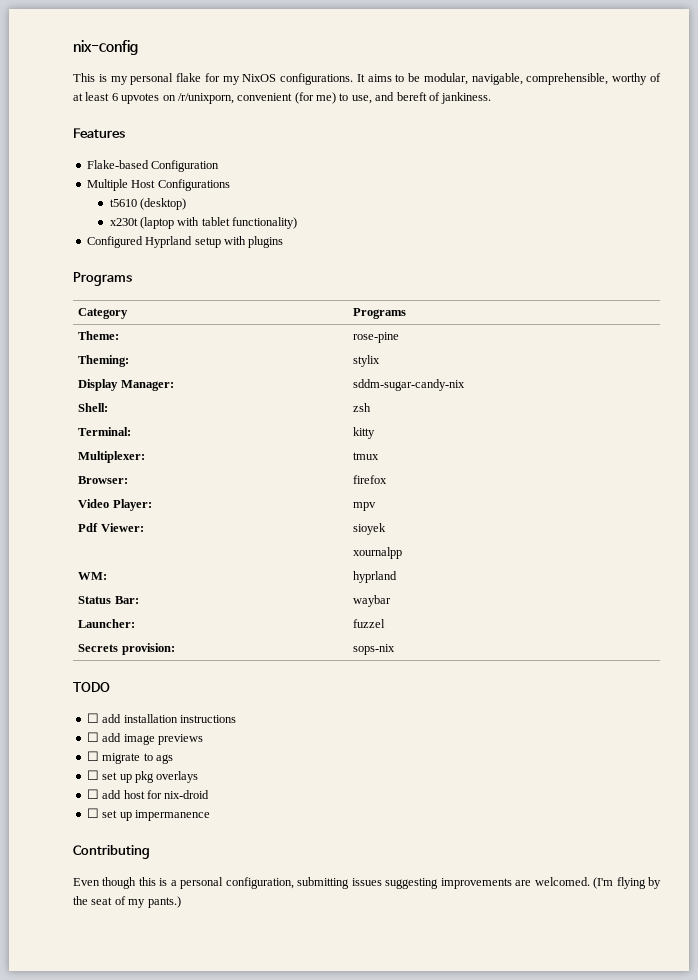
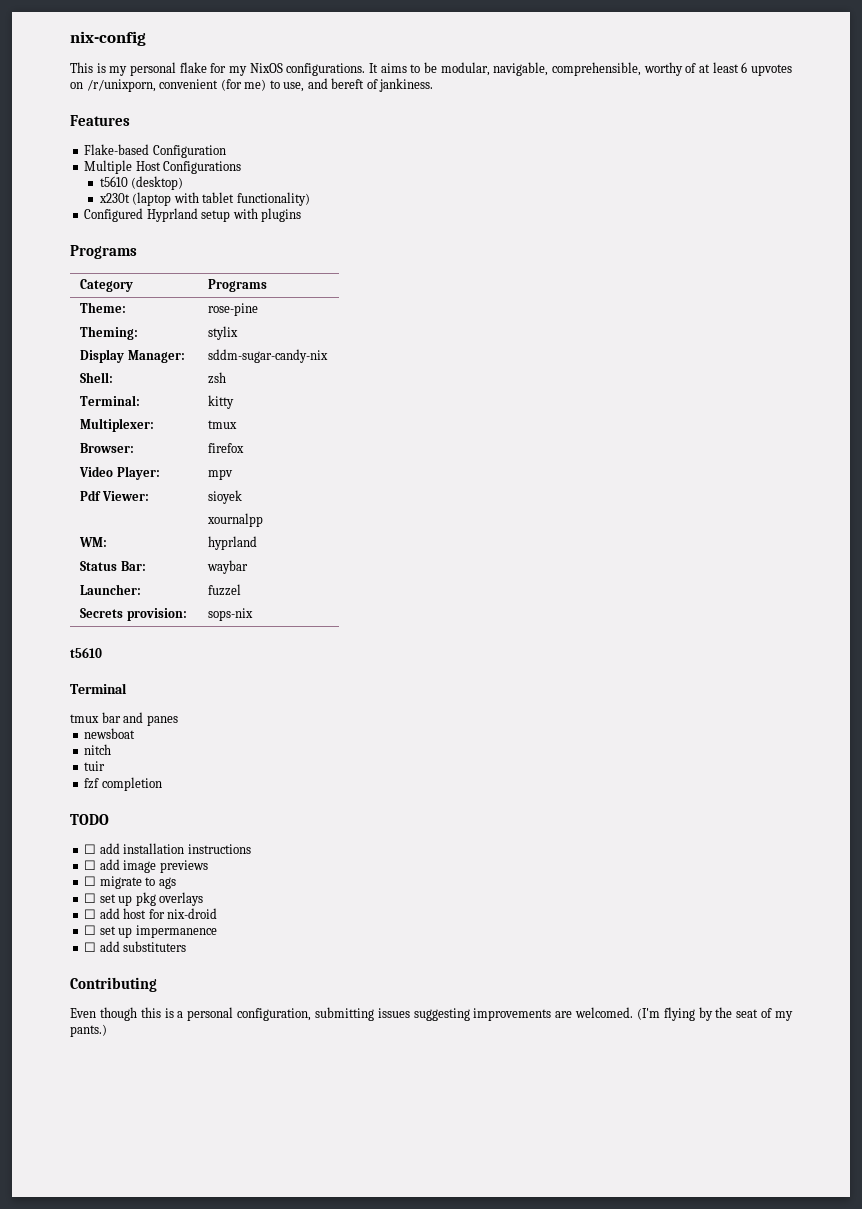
(396, 649) none -> [70,647,102,658] [70,683,127,694] [70,712,178,726] [84,728,136,739] [84,744,112,755] [84,761,106,771] [84,777,162,791] // t5610 // Terminal // tmux bar and panes // newsboat // nitch // tuir // fzf completion
(210, 815) none -> [84,941,187,952] // ☐ add substituters

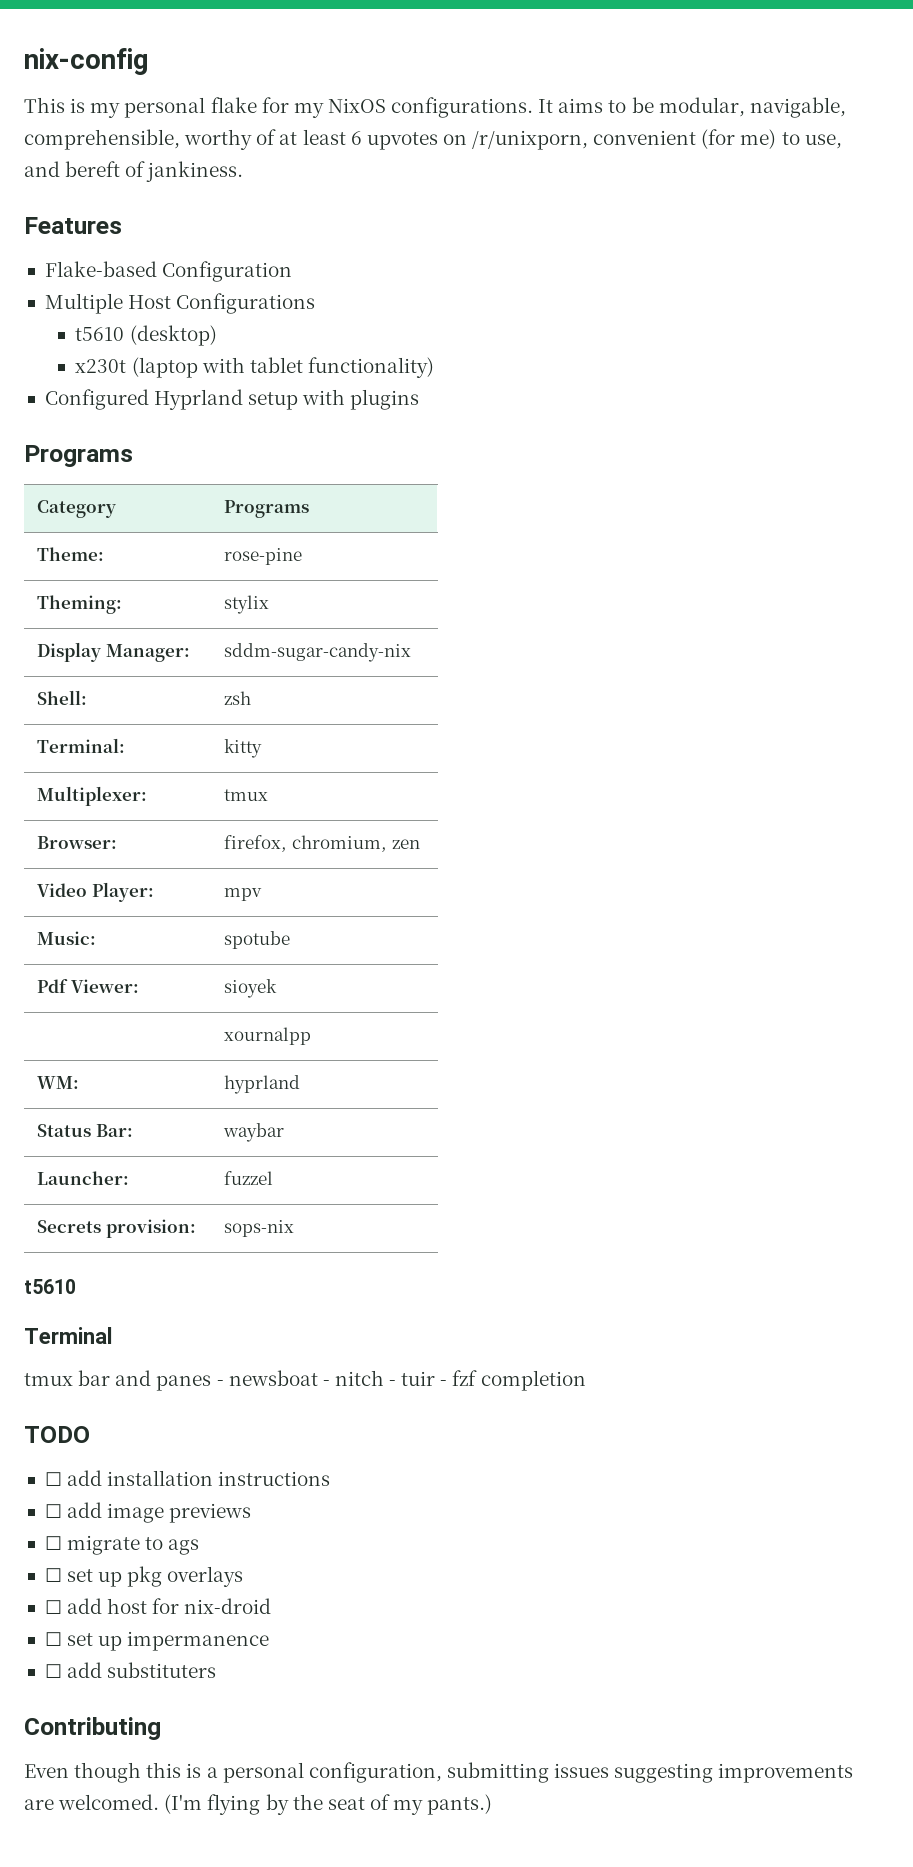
[208,443,245,453] firefox -> [224,835,420,852] firefox, chromium, zen
(234, 474) none -> [37,931,97,945] [224,931,291,949] // Music: | spotube
(178, 720) // -> [216,1380,224,1386] -
(136, 733) // -> [322,1380,330,1386] -
(112, 749) // -> [389,1380,397,1386] -
(106, 766) // -> [440,1380,448,1386] -

